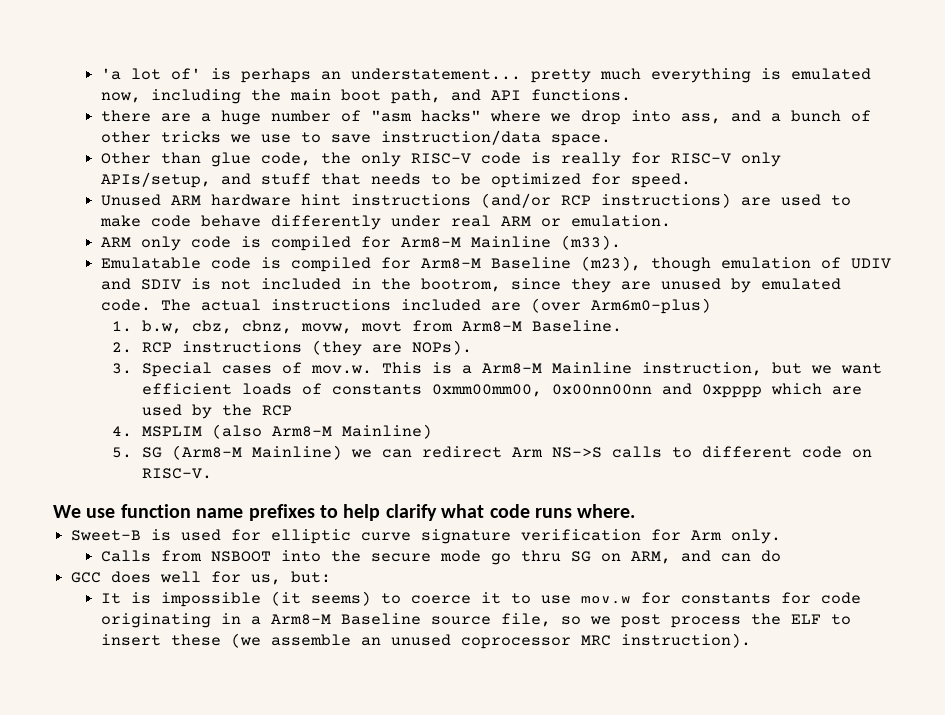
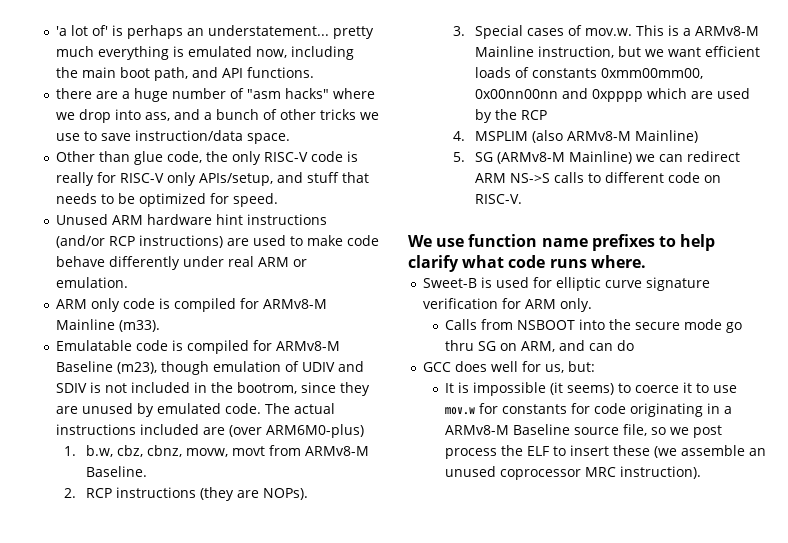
[400,237,461,248] Arm8-M -> [263,299,328,309] ARMv8-M
[420,258,481,269] Arm8-M -> [276,341,341,351] ARMv8-M
[590,298,711,314] Arm6m0-plus) -> [266,424,365,438] ARM6M0-plus)
[461,321,522,332] Arm8-M -> [304,446,369,456] ARMv8-M
[481,363,542,374] Arm8-M -> [694,26,759,36] ARMv8-M
[271,426,332,437] Arm8-M -> [566,131,631,141] ARMv8-M
[171,445,242,460] (Arm8-M -> [496,152,565,164] (ARMv8-M
[511,447,543,457] Arm -> [474,173,506,183] ARM
[691,530,723,540] Arm -> [524,299,556,309] ARM
[270,614,331,625] Arm8-M -> [445,425,510,435] ARMv8-M

